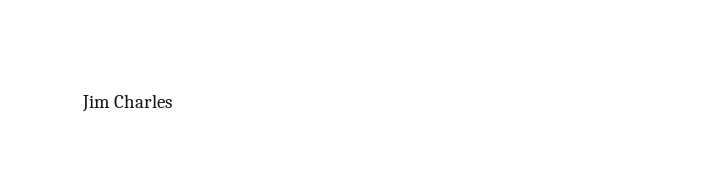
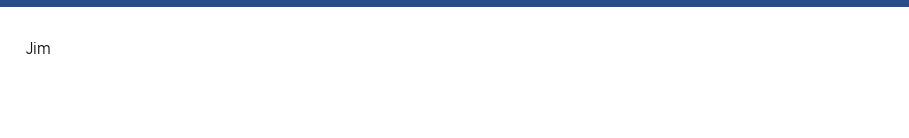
[114,94,173,108] Charles -> (51, 48) none

